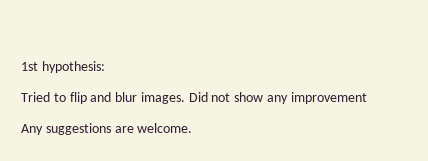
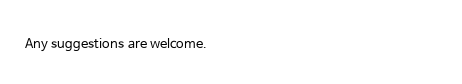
[21,61,105,73] [21,92,367,104] 1st hypothesis: // Tried to flip and blur images. Did not show any improvement // -> (25, 45) none

